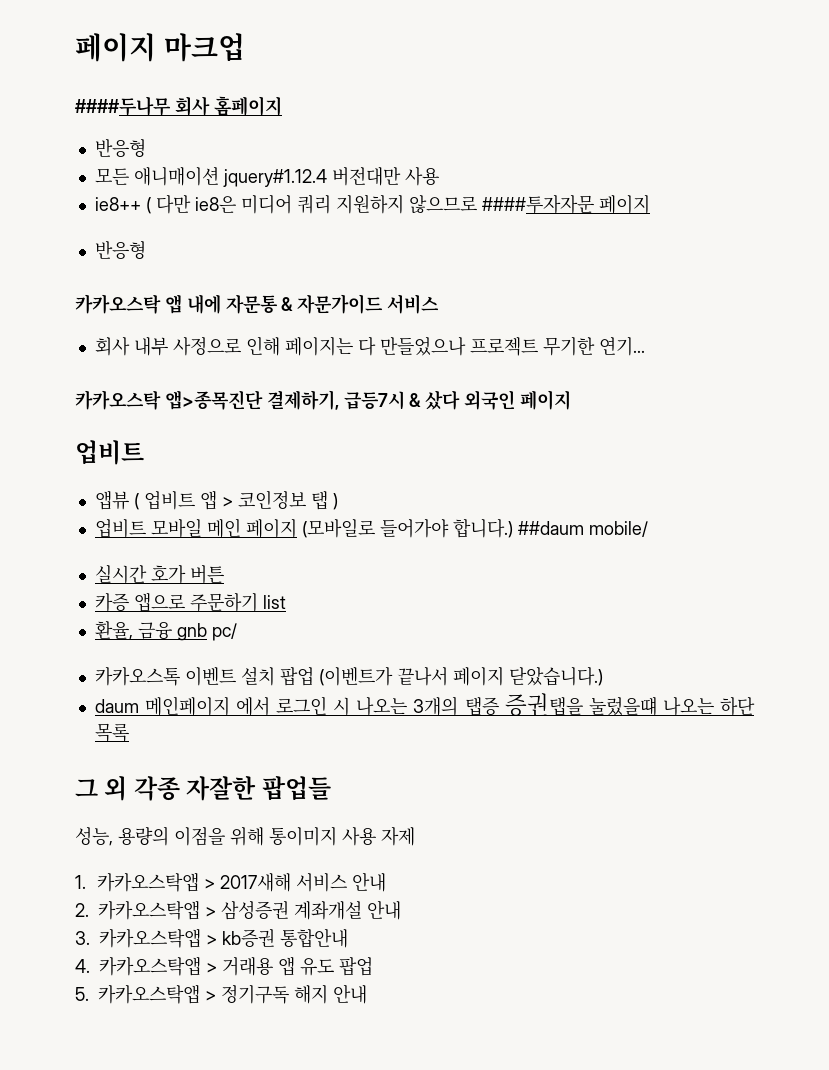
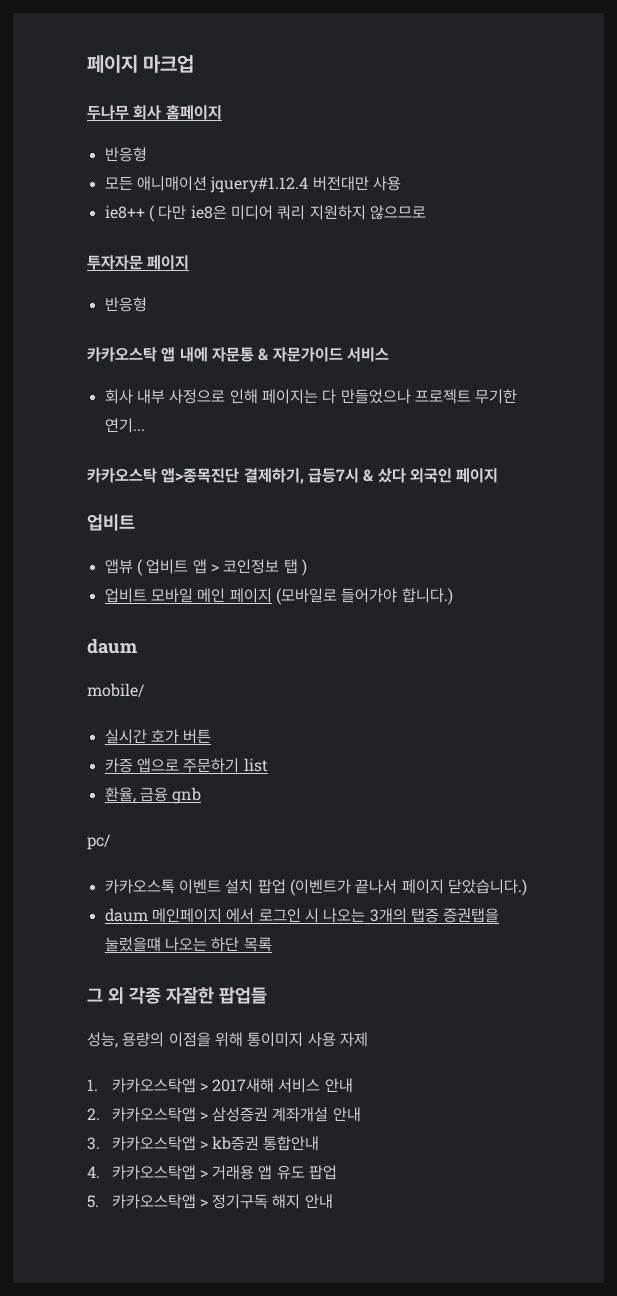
[75,96,171,116] ####두나무 -> [87,105,129,120] 두나무
[481,194,594,214] ####투자자문 -> [87,255,143,270] // 투자자문
[517,521,584,535] ##daum -> [87,638,137,654] // daum //
(207, 632) none -> (202, 795) //

